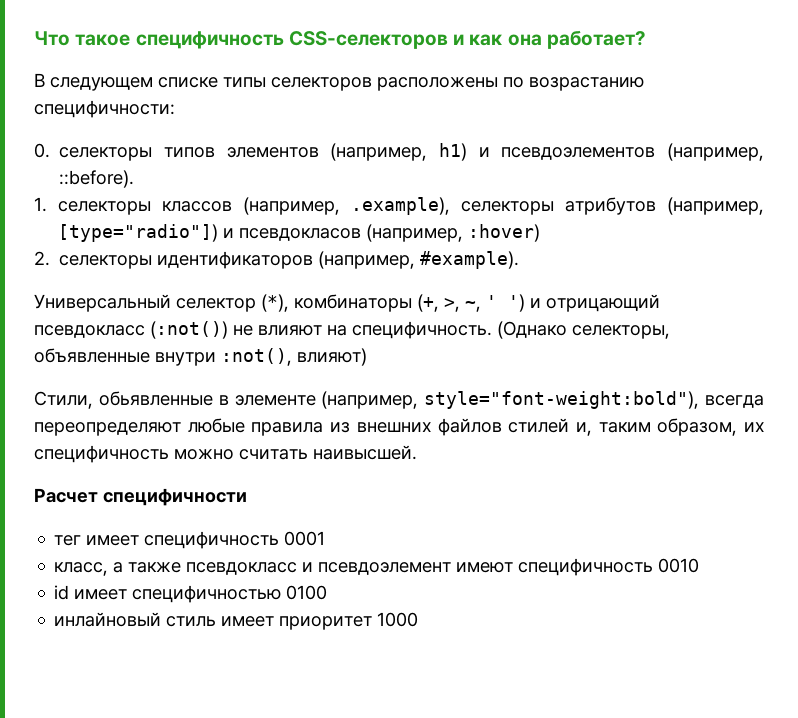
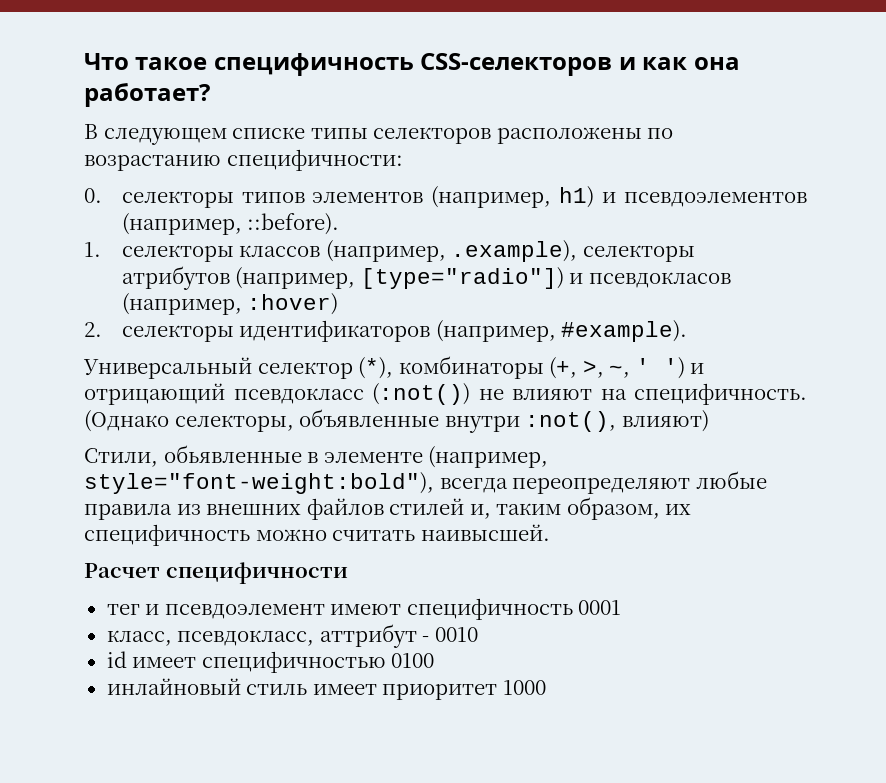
[86,535,140,546] имеет -> [145,604,402,619] и псевдоэлемент имеют
[113,558,654,576] а также псевдокласс и псевдоэлемент имеют специфичность -> [177,624,430,648] псевдокласс, аттрибут -

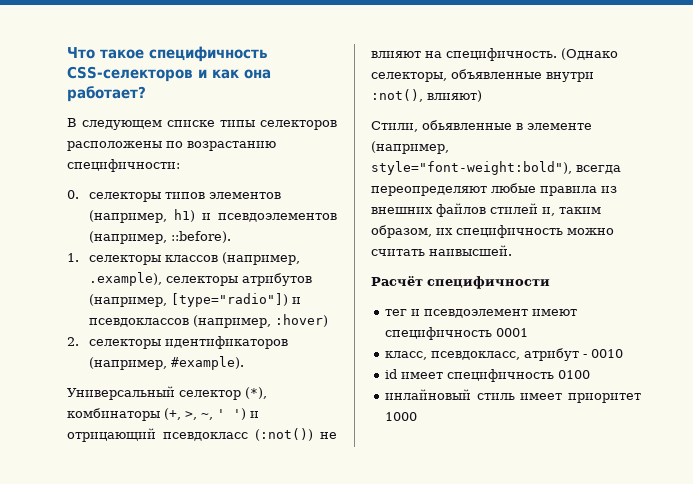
[588,272,731,288] псевдокласов -> [89,318,190,327] псевдоклассов
[84,563,160,578] Расчет -> [371,276,423,286] Расчёт
[319,624,417,648] аттрибут -> [524,348,580,361] атрибут
[201,651,386,673] специфичностью -> [447,369,555,382] специфичность

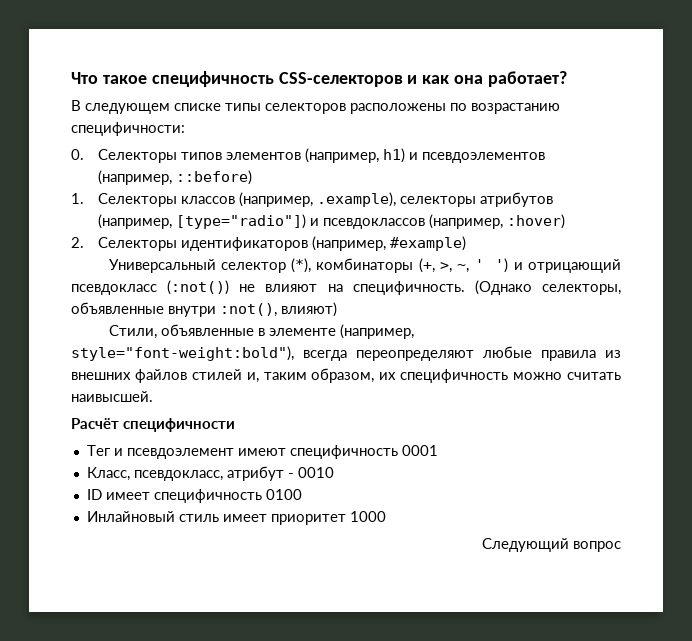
[89,192,162,202] селекторы -> [98,149,178,163] Селекторы
[171,231,232,243] ::before). -> [176,170,253,185] ::before)
[89,255,162,265] селекторы -> [98,193,178,207] Селекторы
[89,339,162,349] селекторы -> [98,237,178,251] Селекторы
[171,356,245,370] #example). -> [390,236,467,251] #example)
[422,120,512,130] обьявленные -> [160,324,254,336] объявленные
[385,309,408,316] тег -> [86,445,110,456] Тег
[385,351,428,360] класс, -> [86,467,130,481] Класс,
[385,369,398,379] id -> [86,489,102,500] ID
[385,389,472,400] инлайновый -> [86,511,175,522] Инлайновый
(418, 416) none -> [482,538,621,552] // Следующий вопрос

